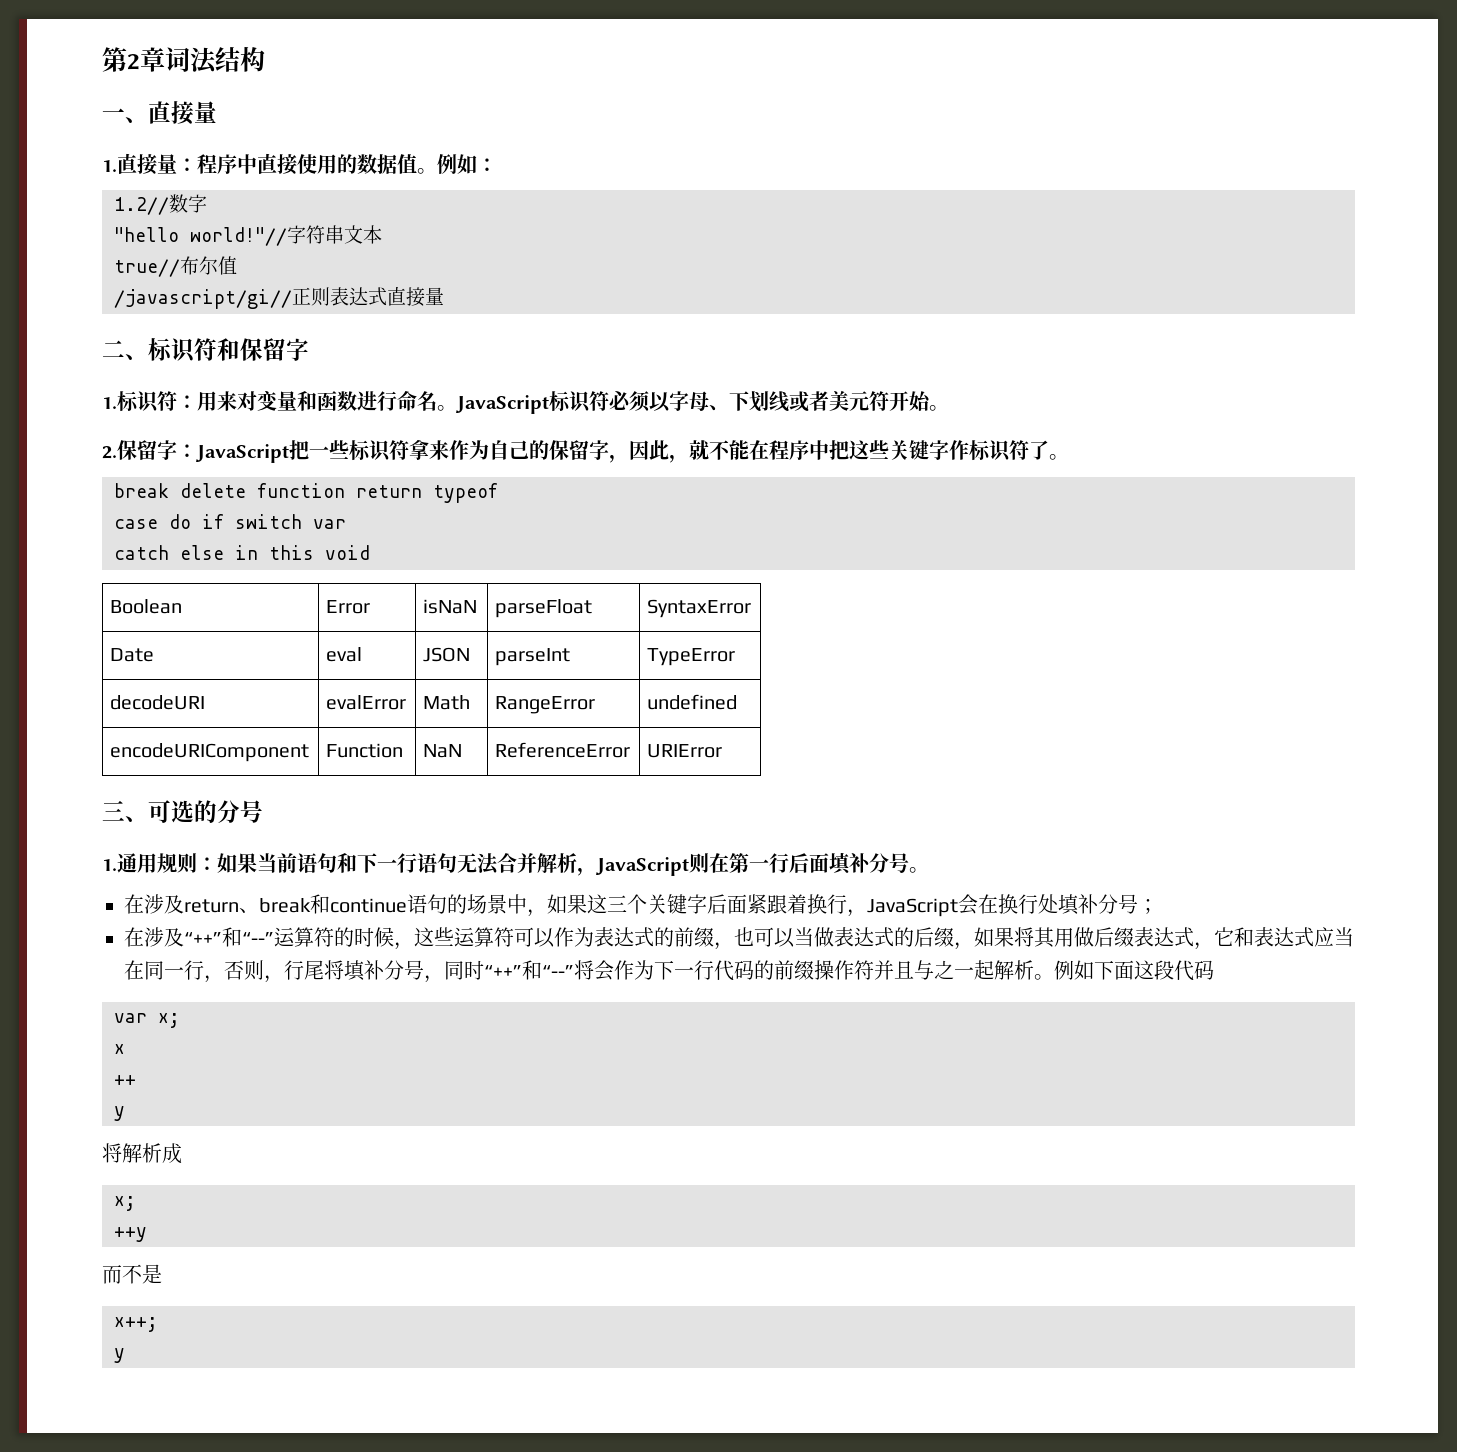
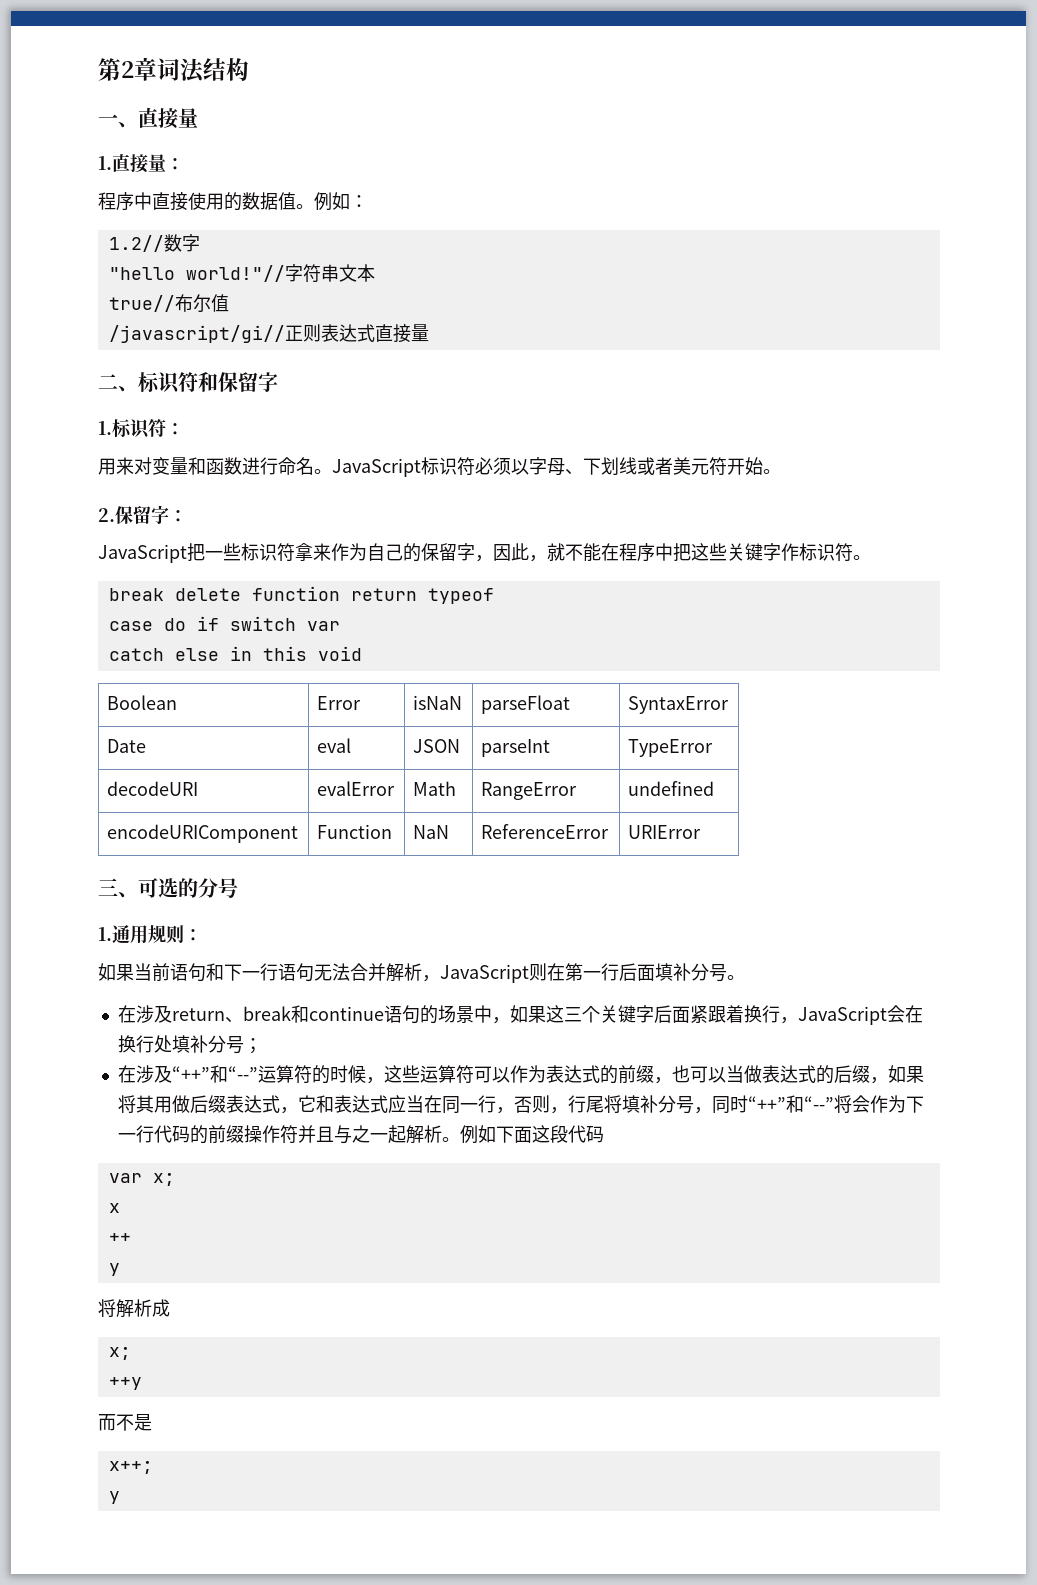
(197, 165) none -> (184, 164) //
(197, 402) none -> (184, 429) //
(197, 451) none -> (187, 516) //
[1029,440,1049,460] 了 -> (853, 552) none
(217, 864) none -> (202, 935) //

